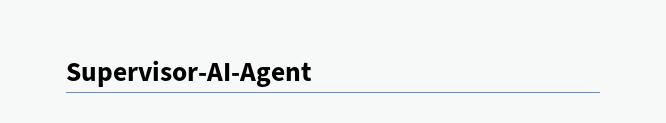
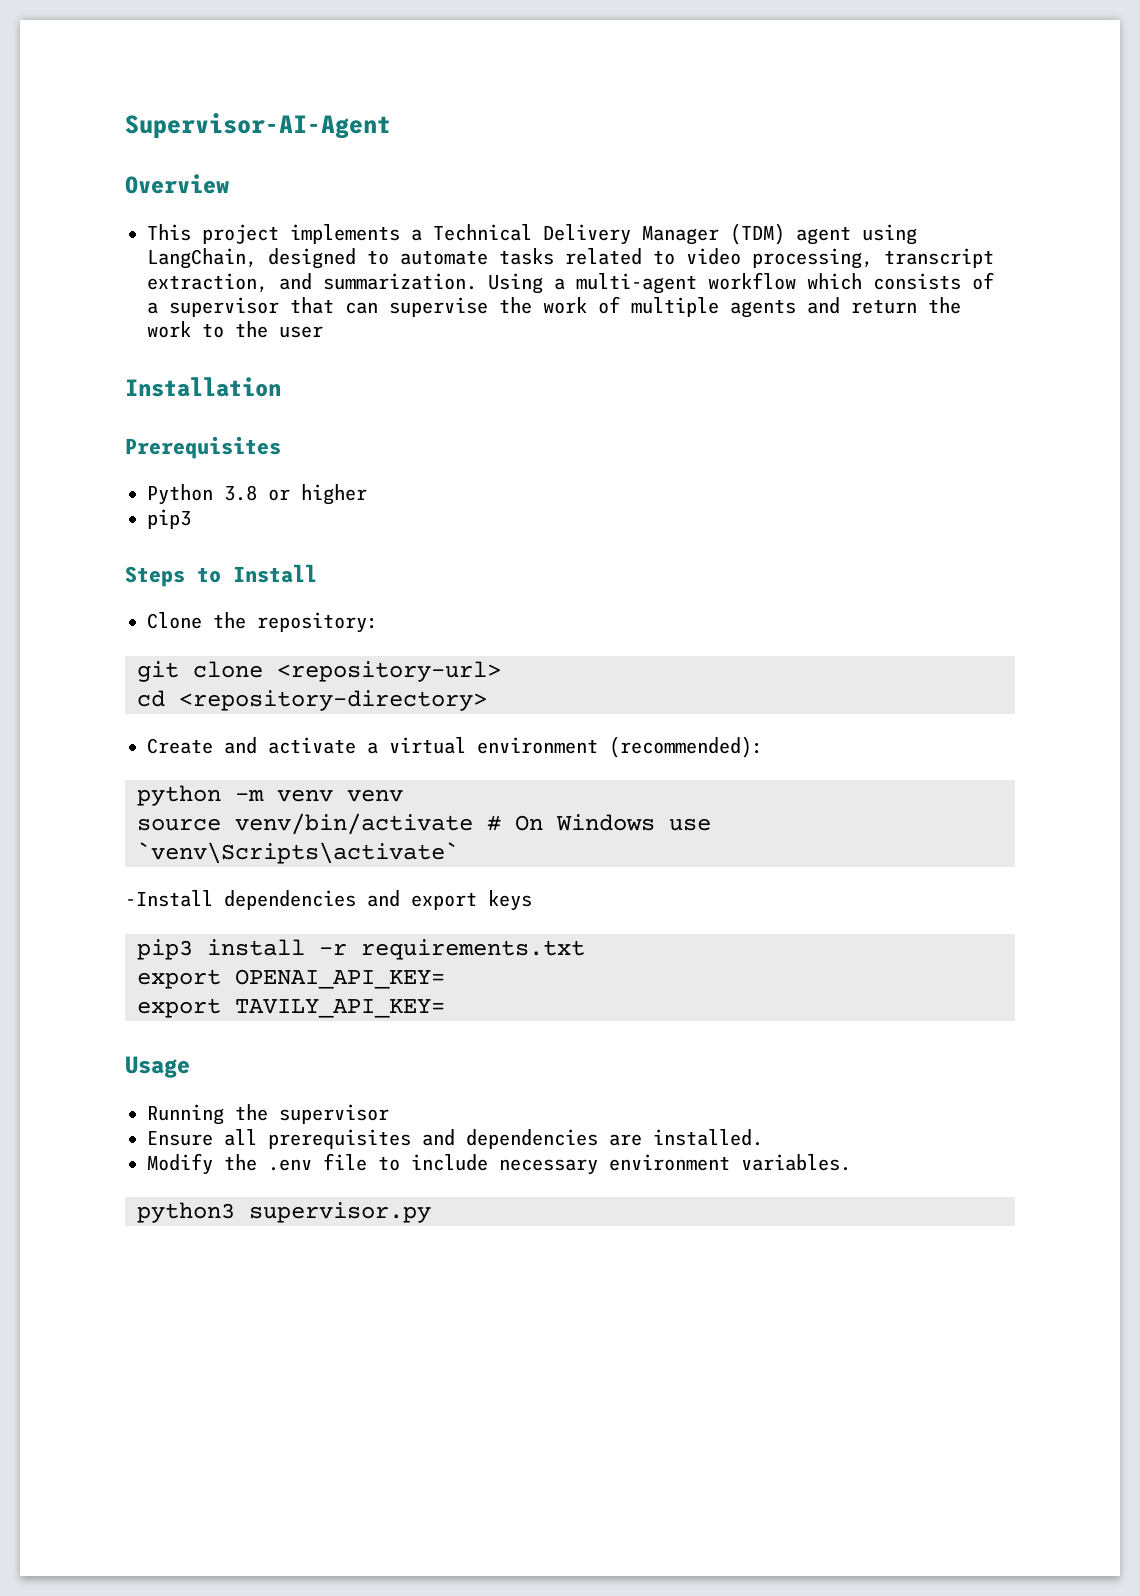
(312, 73) none -> [125,174,229,194] [147,223,917,245] [147,248,994,269] [147,272,994,294] [147,296,961,318] [147,321,323,338] [125,377,281,397] [125,436,281,459] [147,484,367,505] [147,509,191,529] [125,564,317,587] [147,612,378,633] [137,661,501,682] [137,690,487,711] [147,736,763,758] [137,785,403,806] [137,813,711,835] [137,842,459,864] [125,890,532,911] [137,939,585,960] [137,969,445,989] [137,998,445,1018] [125,1056,190,1078] [147,1104,389,1125] [147,1129,763,1149] [147,1153,851,1175] [137,1202,431,1223] // Overview // This project implements a Technical Delivery Manager (TDM) agent using LangChain, designed to automate tasks related to video processing, transcript extraction, and summarization. Using a multi-agent workflow which consists of a supervisor that can supervise the work of multiple agents and return the work to the user // Installation // Prerequisites // Python 3.8 or higher // pip3 // Steps to Install // Clone the repository: // git clone <repository-url> // cd <repository-directory> // Create and activate a virtual environment (recommended): // python -m venv venv // source venv/bin/activate # On Windows use `venv\Scripts\activate` // -Install dependencies and export keys // pip3 install -r requirements.txt // export OPENAI_API_KEY= // export TAVILY_API_KEY= // Usage // Running the supervisor // Ensure all prerequisites and dependencies are installed. // Modify the .env file to include necessary environment variables. // python3 supervisor.py

